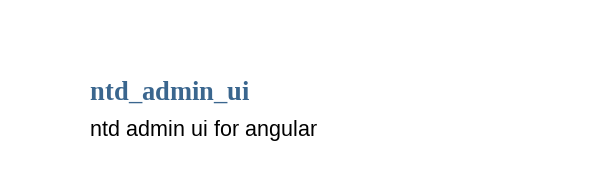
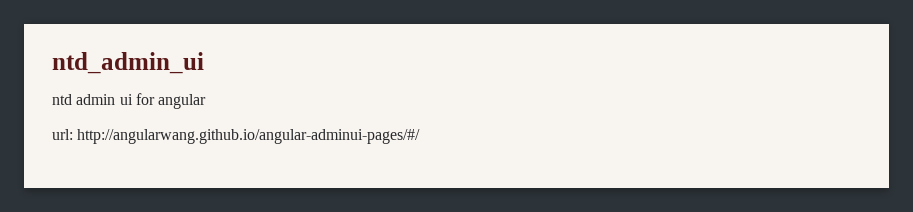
(317, 130) none -> [52,129,421,144] // url: http://angularwang.github.io/angular-adminui-pages/#/

